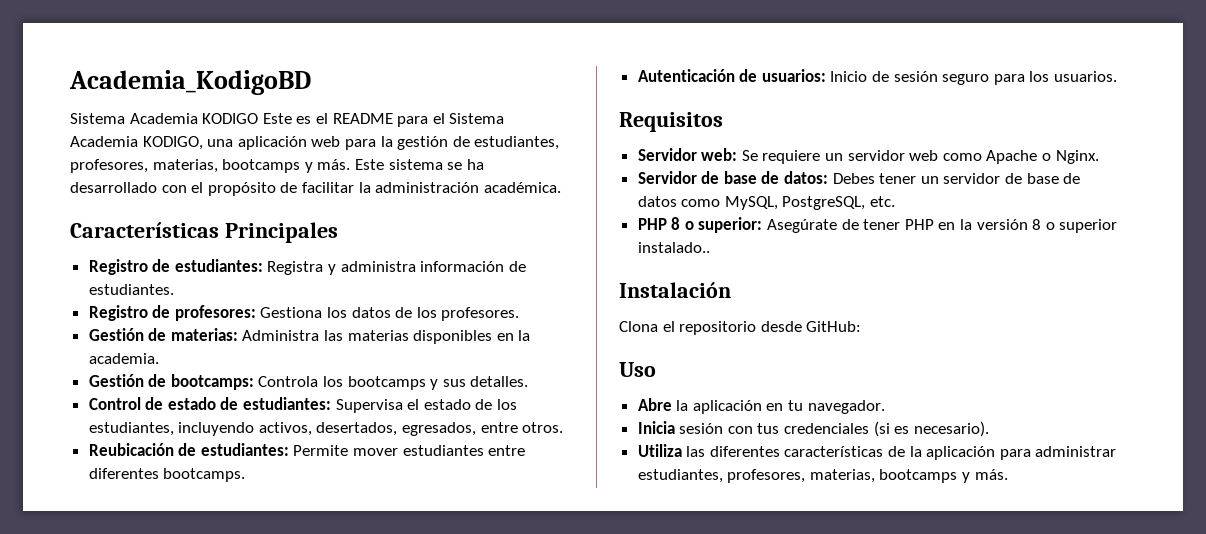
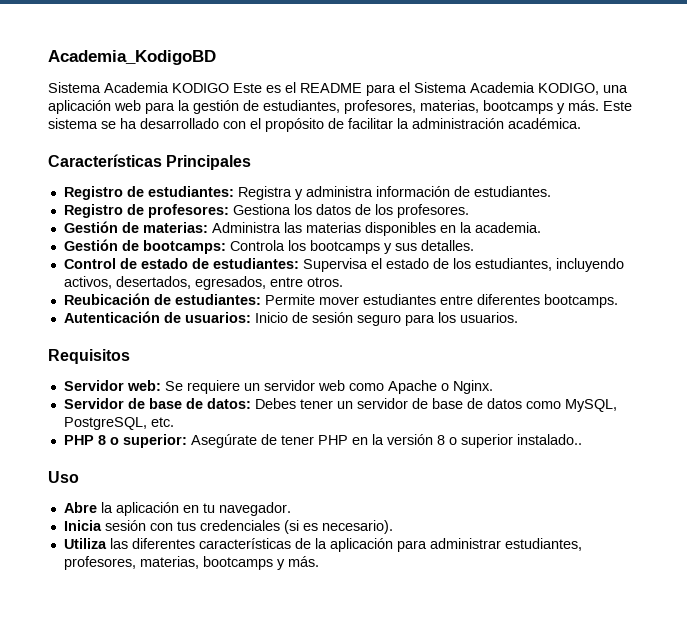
[619,282,731,298] [619,321,862,335] // Instalación // Clona el repositorio desde GitHub: -> (582, 439) none

